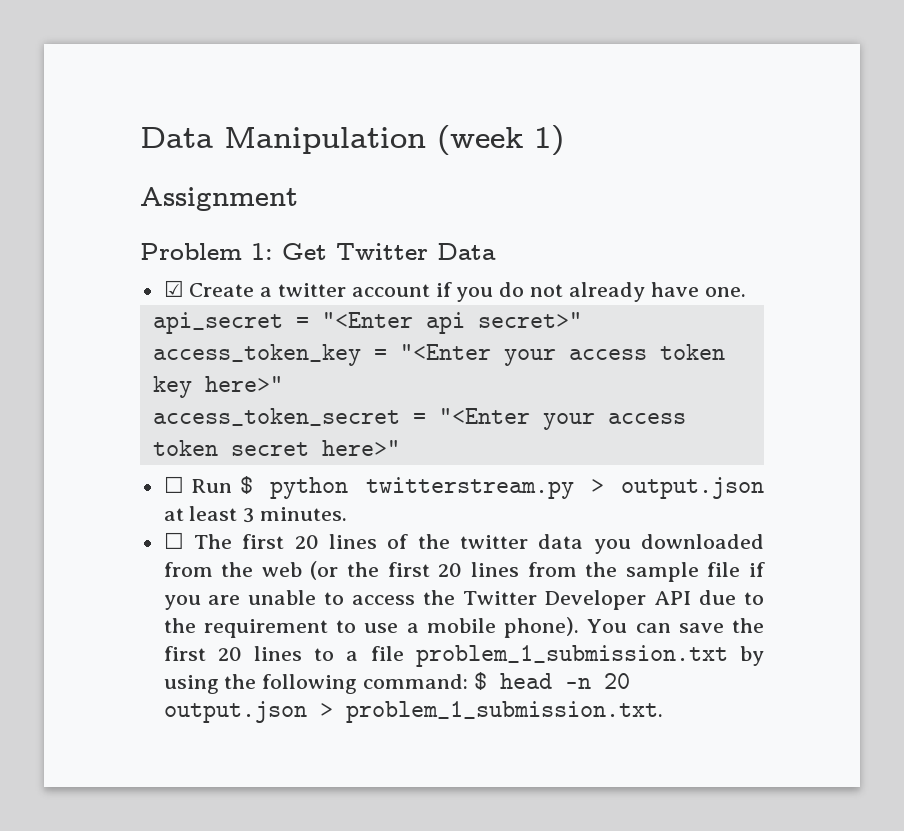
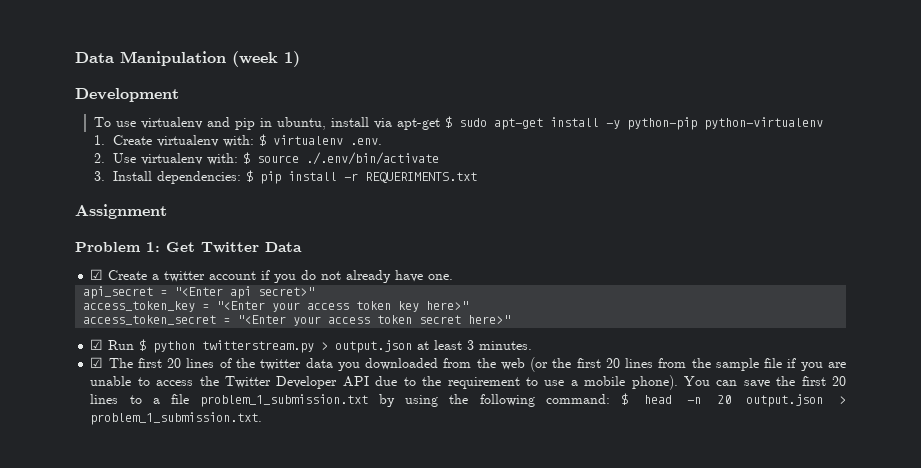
(564, 140) none -> [75,88,179,102] [94,116,824,130] [94,134,383,147] [94,152,440,165] [94,170,478,184] // Development // To use virtualenv and pip in ubuntu, install via apt-get $ sudo apt-get install -y python-pip python-virtualenv // 1. Create virtualenv with: $ virtualenv .env. // 2. Use virtualenv with: $ source ./.env/bin/activate // 3. Install dependencies: $ pip install -r REQUERIMENTS.txt
[163,476,184,493] ☐ -> [90,339,104,350] ☑
[163,532,184,549] ☐ -> [90,357,104,368] ☑

